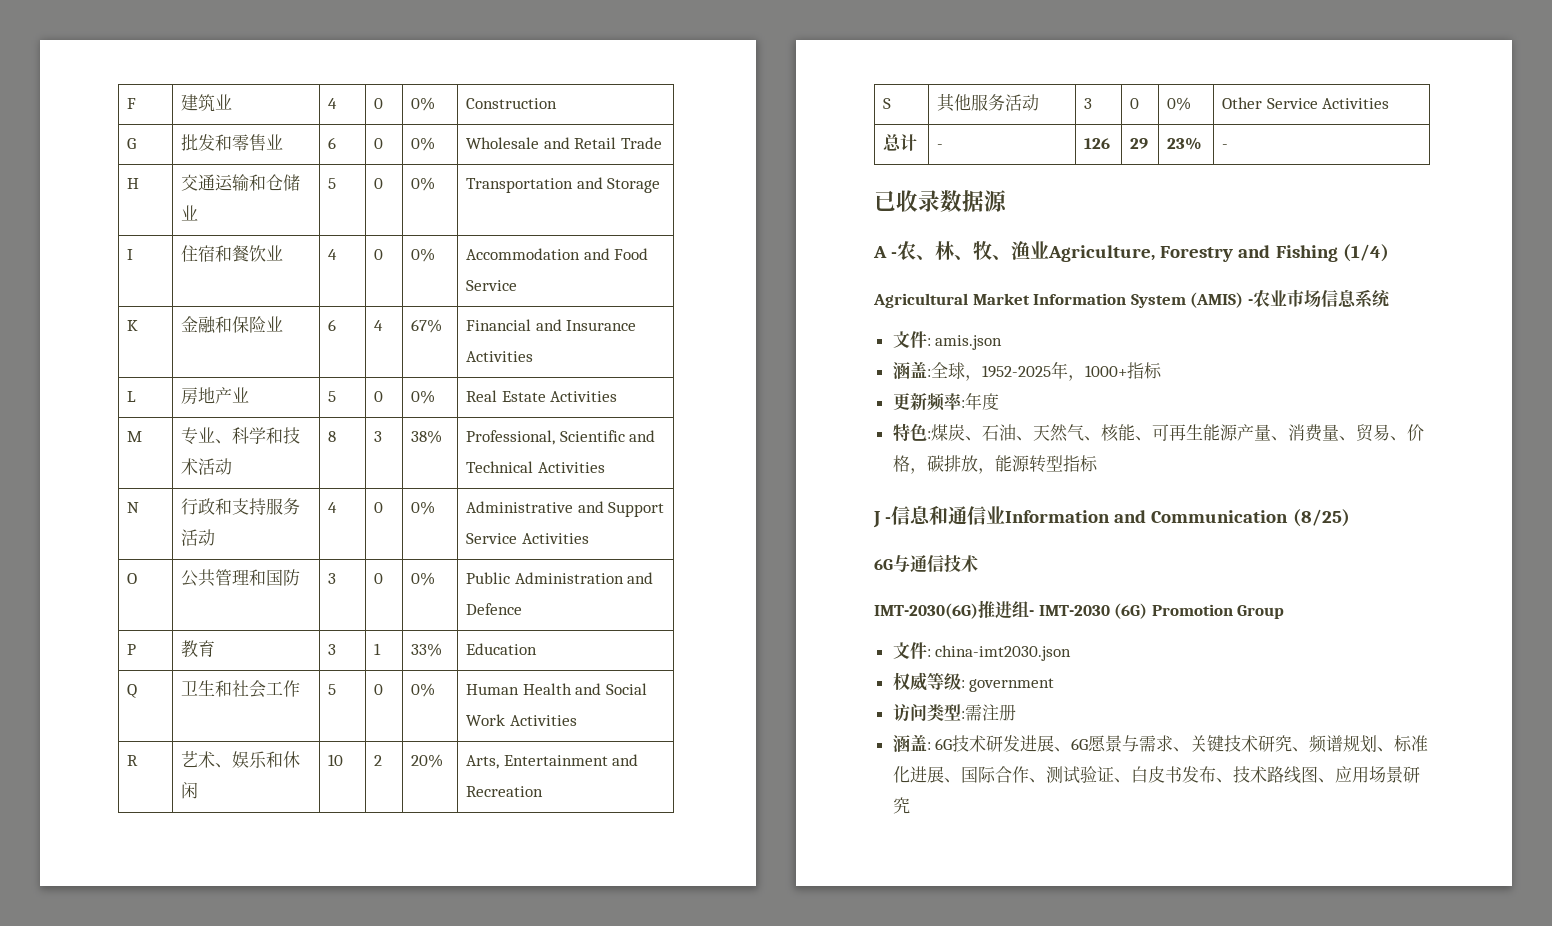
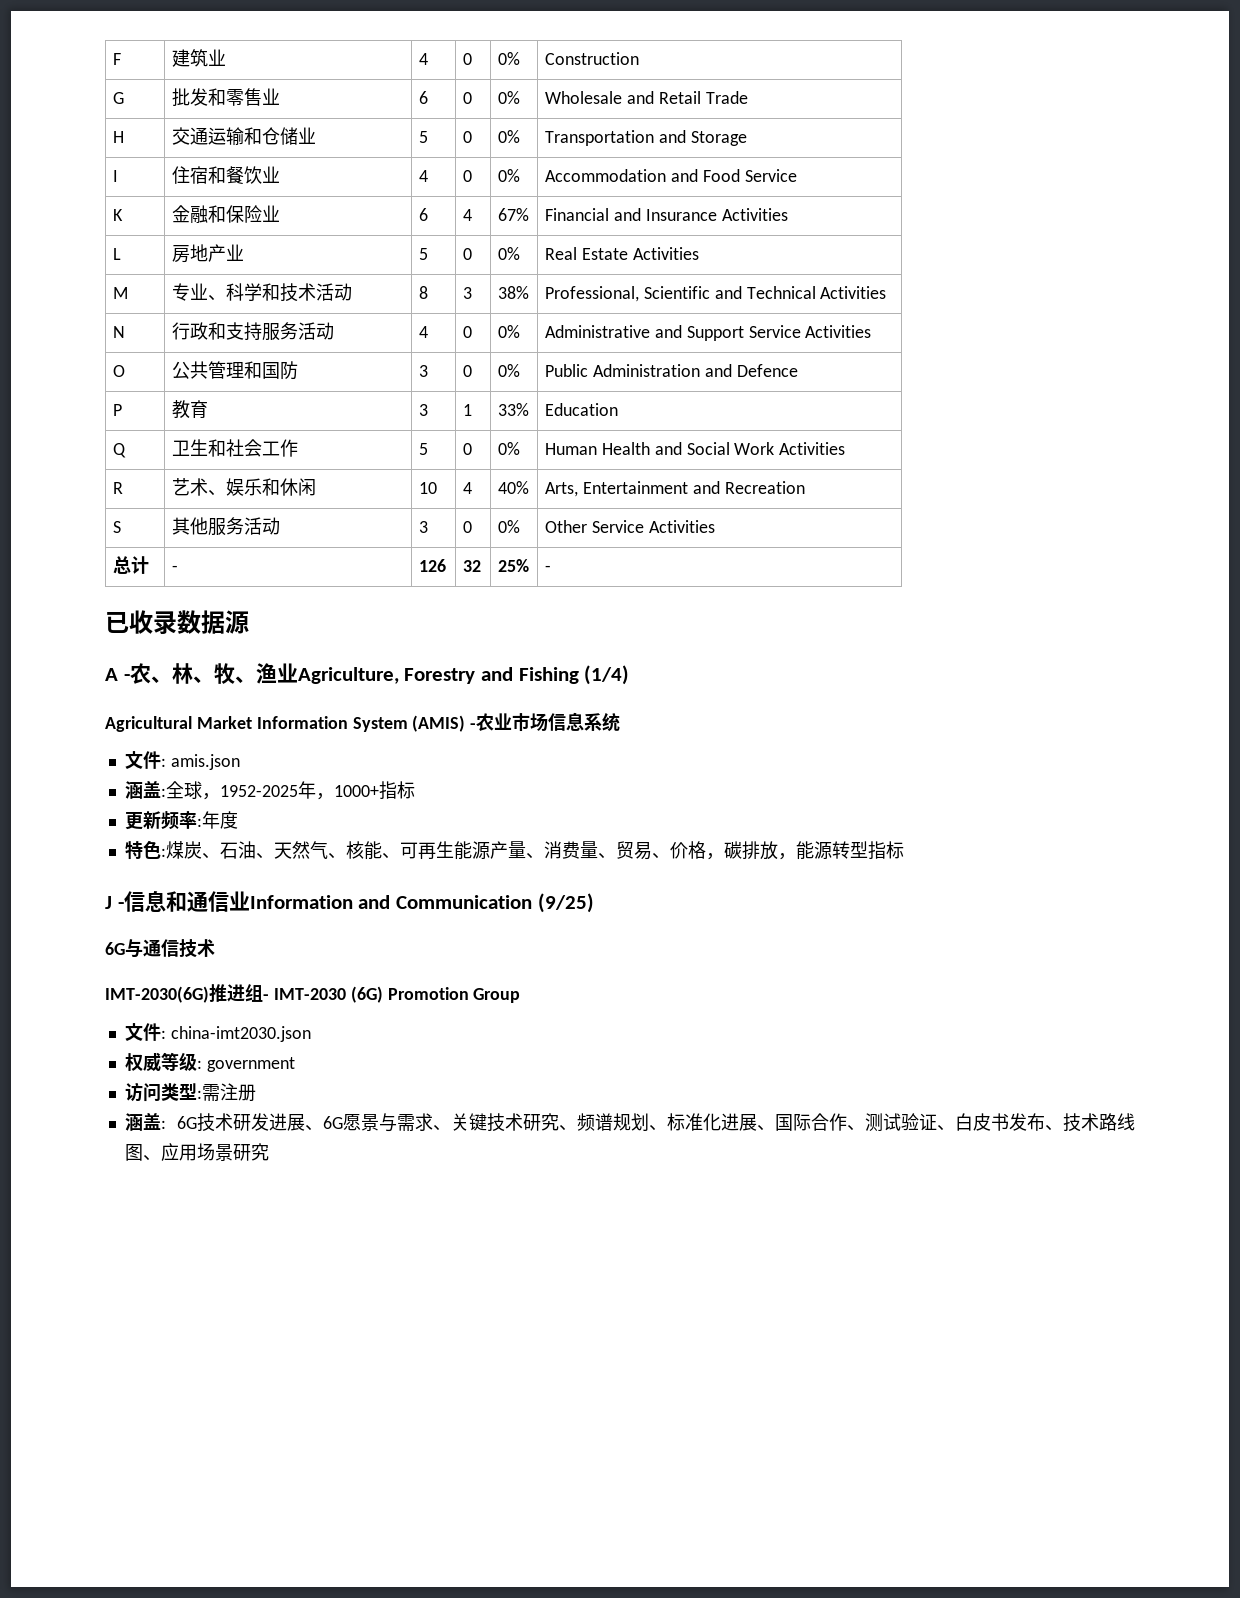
[374,755,383,766] [411,754,444,768] 2 | 20% -> [462,482,472,494] [497,481,529,494] 4 | 40%
[1130,138,1149,149] [1167,137,1203,150] 29 | 23% -> [462,560,481,572] [497,559,529,572] 32 | 25%
[1292,509,1350,527] (8/25) -> [537,893,594,913] (9/25)

